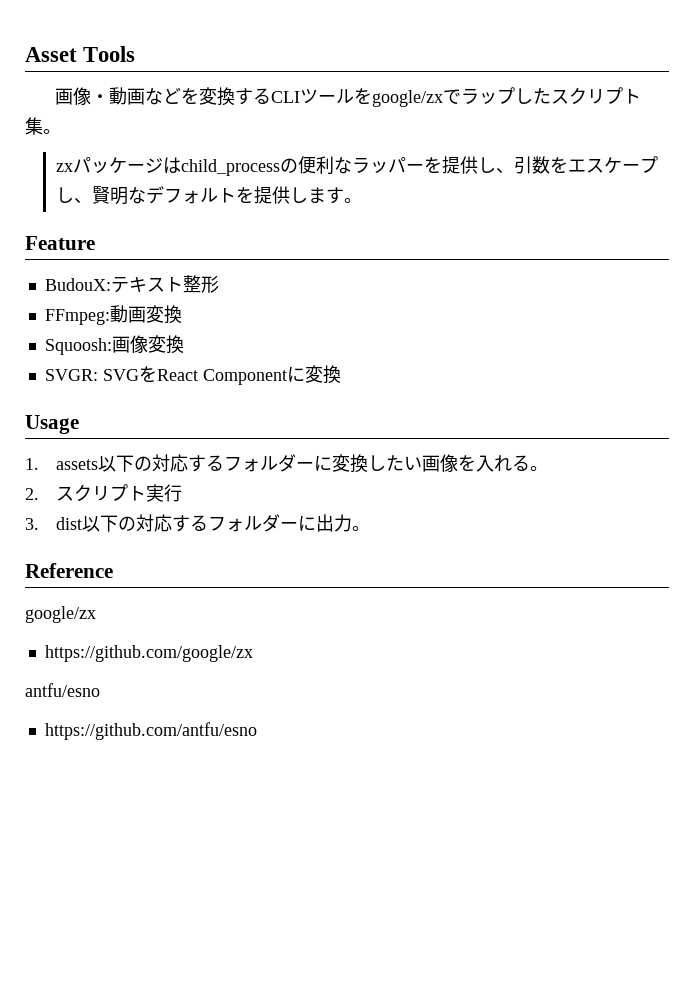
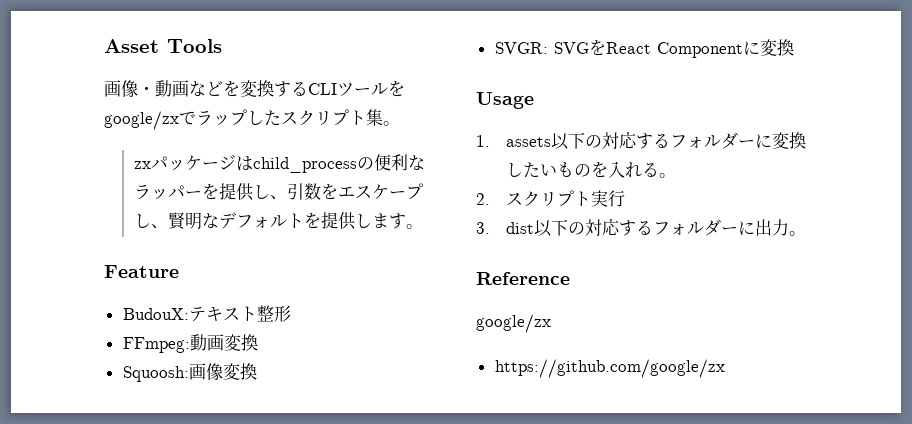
[422,454,459,472] 画像 -> [556,162,591,177] もの
[25,683,100,697] [44,722,257,740] // antfu/esno // https://github.com/antfu/esno -> (725, 368) none

